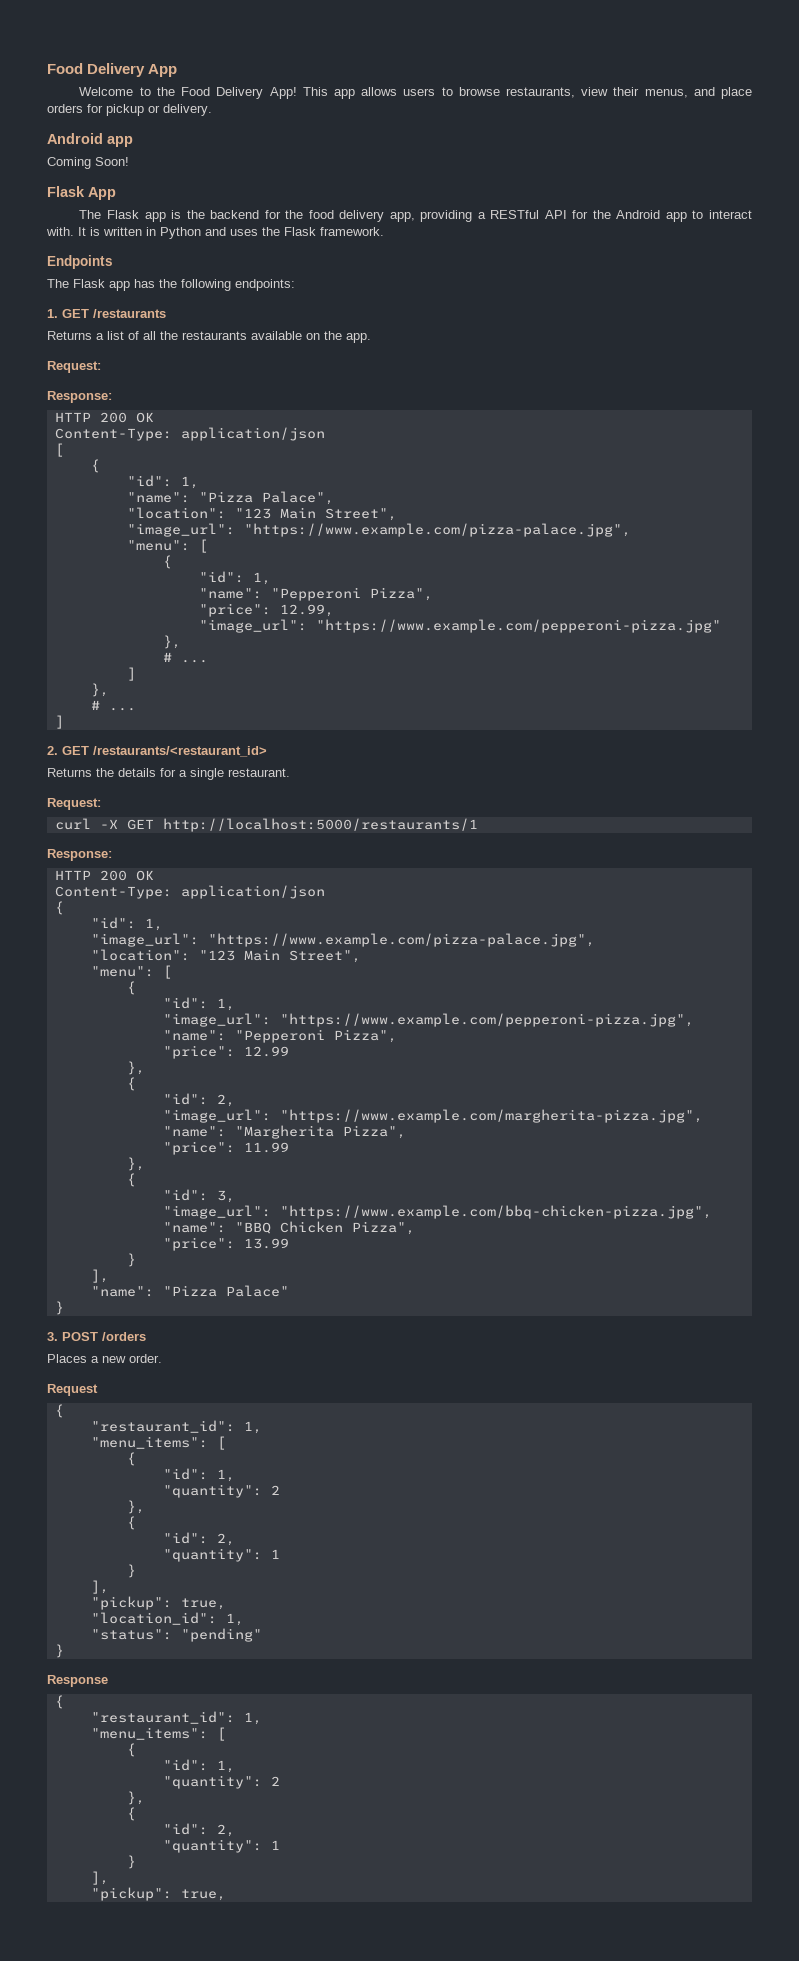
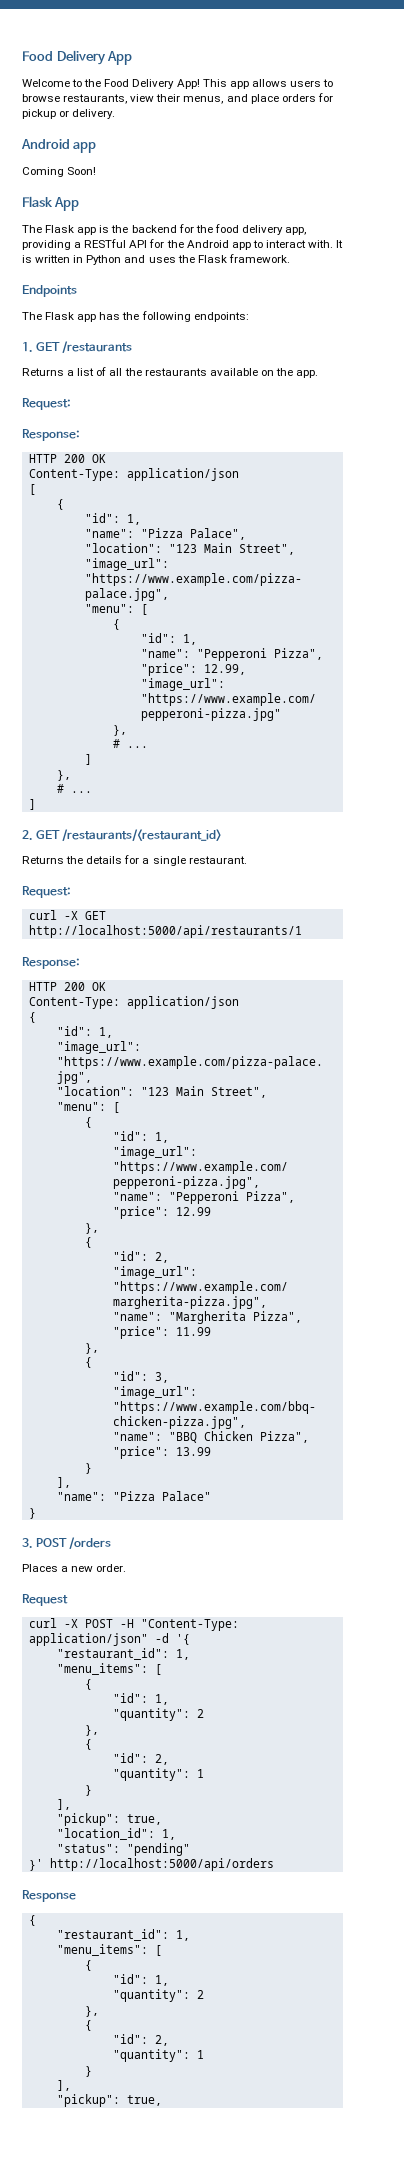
[162,818,478,832] http://localhost:5000/restaurants/1 -> [28,925,302,938] http://localhost:5000/api/restaurants/1
[54,1404,64,1418] { -> [28,1618,239,1631] [28,1633,190,1646] curl -X POST -H "Content-Type: application/json" -d '{
[54,1644,64,1658] } -> [28,1858,274,1871] }' http://localhost:5000/api/orders

